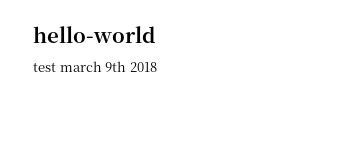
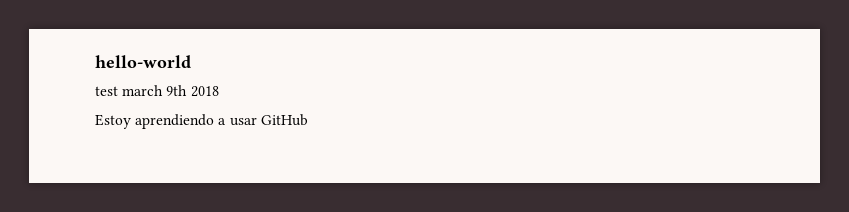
(157, 67) none -> [95,114,308,129] // Estoy aprendiendo a usar GitHub

